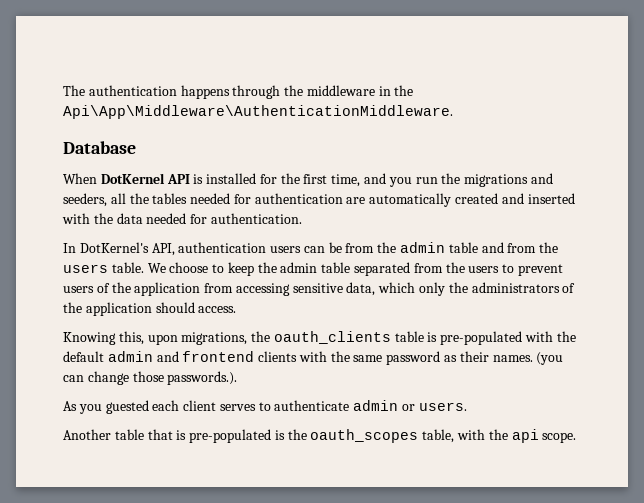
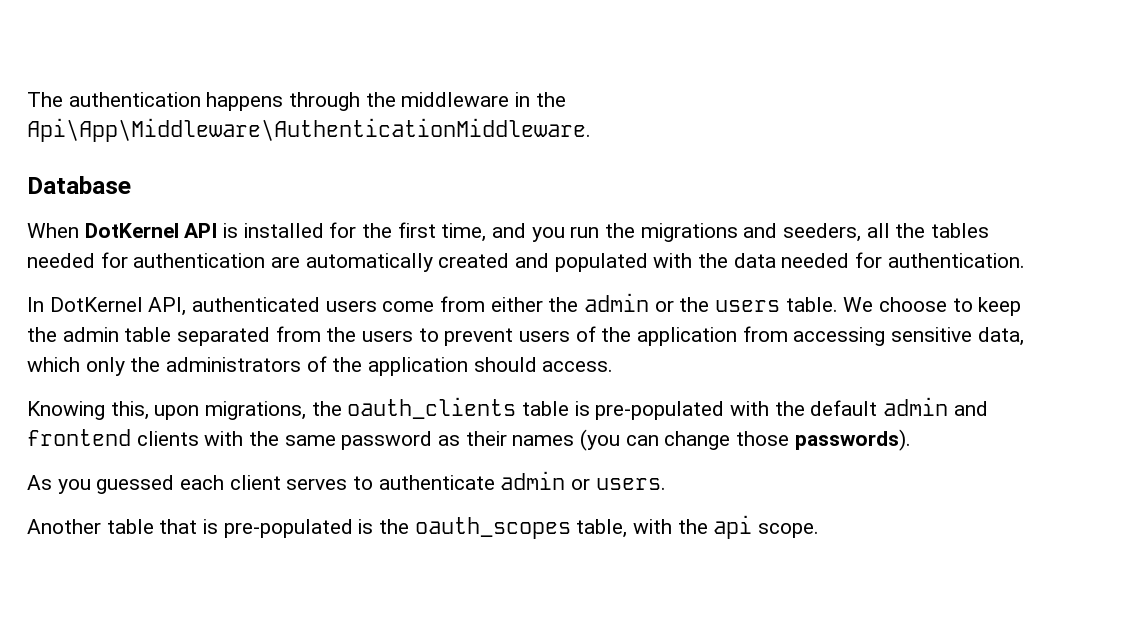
[527,193,575,204] inserted -> [554,253,648,272] populated
[79,242,537,256] DotKernel's API, authentication users can be from the admin table and from -> [49,293,674,316] DotKernel API, authenticated users come from either the admin or
[492,355,533,362] names. -> [512,435,575,446] names
[167,371,238,385] passwords.). -> [794,429,911,451] passwords).
[105,400,149,414] guested -> [96,475,175,494] guessed

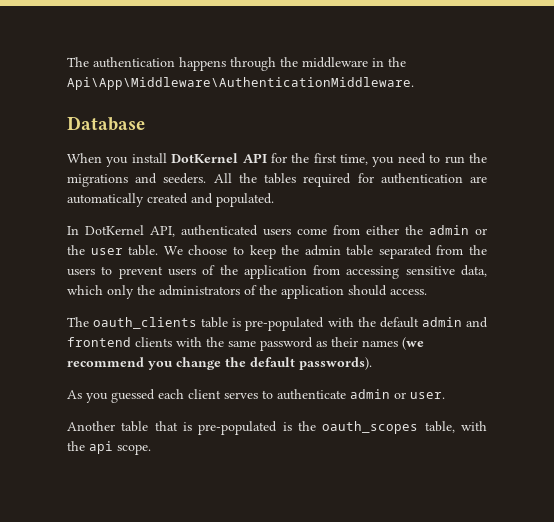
[84,223,324,238] DotKernel API is installed -> [106,153,267,167] you install DotKernel API
[492,223,565,242] and you -> [372,153,441,167] you need to
[783,223,890,242] seeders, all -> [163,173,232,184] seeders. All
[27,253,95,268] needed -> [303,173,352,187] required
[554,252,1025,272] populated with the data needed for authentication. -> [216,193,274,207] populated.
[715,300,781,312] users -> [90,248,123,255] user
[27,401,342,420] Knowing this, upon migrations, the -> [67,317,89,327] The
[580,429,790,451] (you can change those -> [402,337,424,350] [67,357,295,370] (we recommend you change the default
[595,478,666,490] users. -> [410,392,445,399] user.

